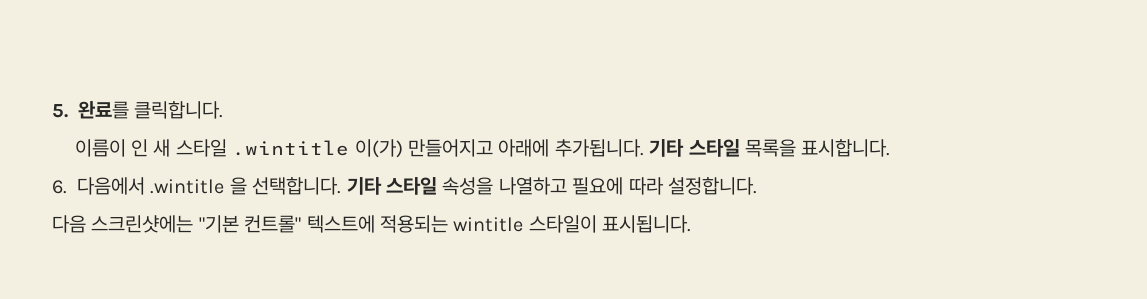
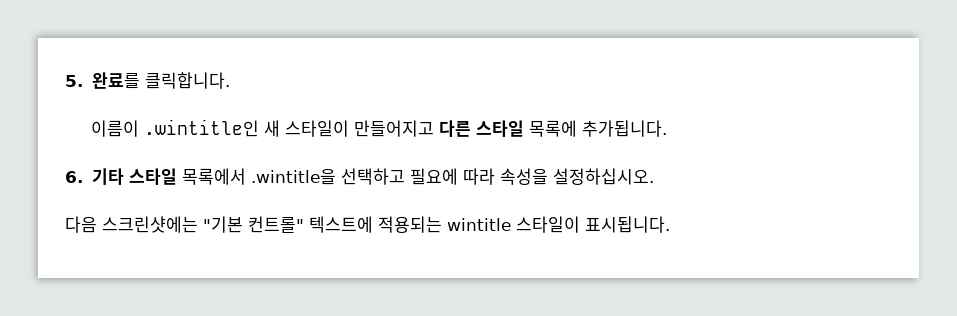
[130,139,550,158] 인 새 스타일 .wintitle 이(가) 만들어지고 아래에 -> [144,119,578,137] .wintitle인 새 스타일이 만들어지고 다른 스타일 목록에
[649,139,891,157] [52,177,757,195] 기타 스타일 목록을 표시합니다. // 6. 다음에서 .wintitle 을 선택합니다. 기타 스타일 속성을 나열하고 필요에 따라 설정합니다. -> [65,168,654,185] // 6. 기타 스타일 목록에서 .wintitle을 선택하고 필요에 따라 속성을 설정하십시오.

